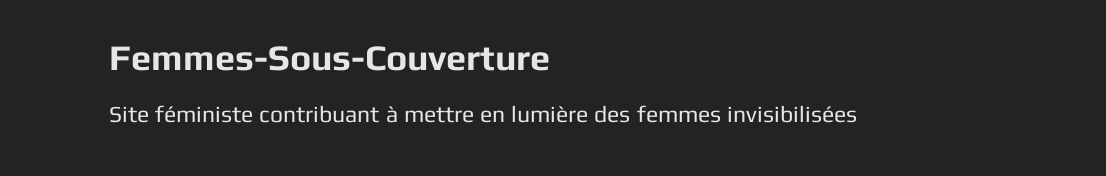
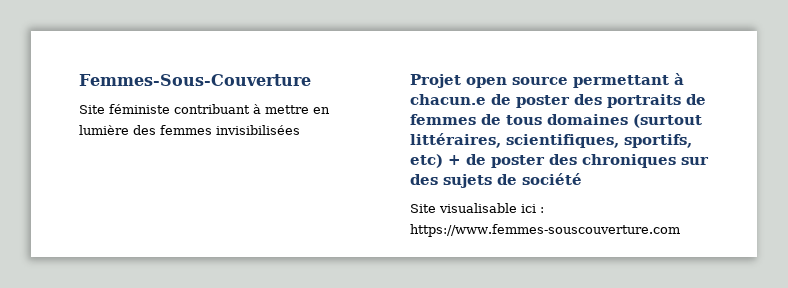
(857, 114) none -> [410,73,684,88] [410,94,706,108] [410,114,702,128] [410,133,692,148] [410,154,709,168] [410,173,582,188] [410,203,544,213] [410,224,680,237] // Projet open source permettant à chacun.e de poster des portraits de femmes de tous domaines (surtout littéraires, scientifiques, sportifs, etc) + de poster des chroniques sur des sujets de société // Site visualisable ici : https://www.femmes-souscouverture.com

